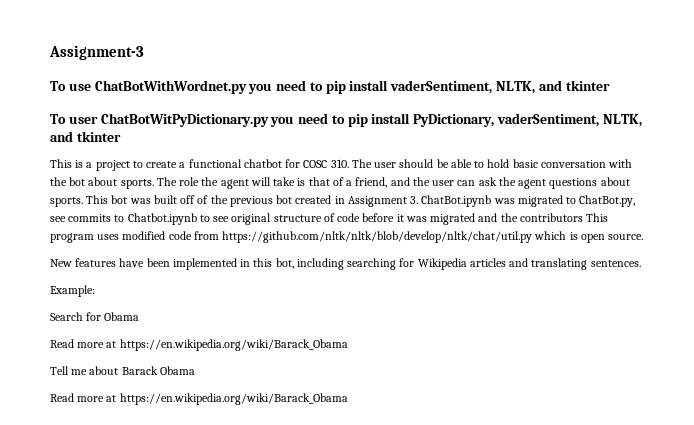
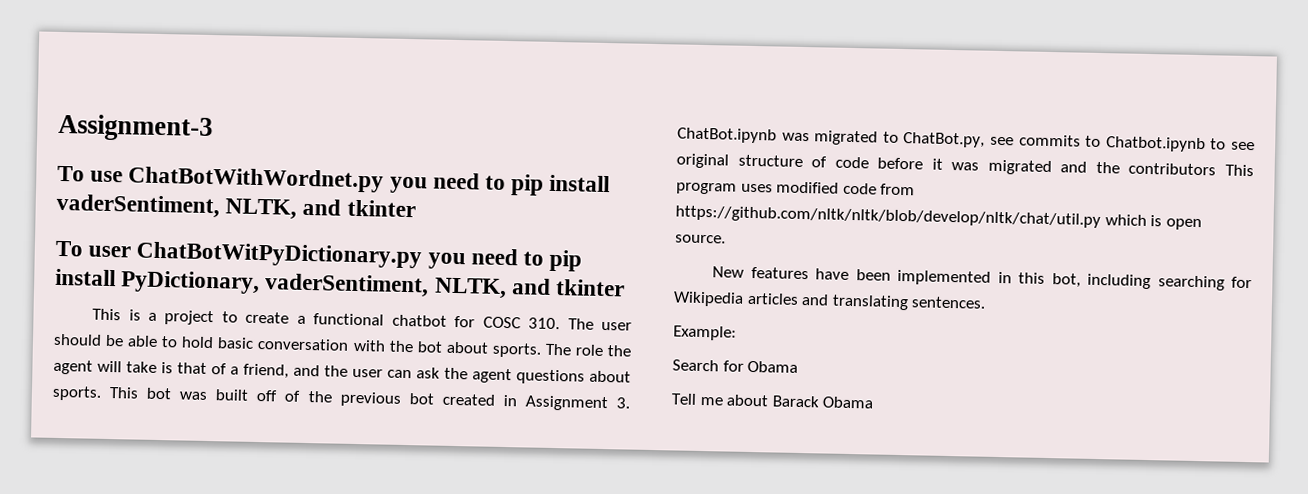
[50,339,348,351] // Read more at https://en.wikipedia.org/wiki/Barack_Obama -> (799, 366) none
[50,393,348,405] // Read more at https://en.wikipedia.org/wiki/Barack_Obama -> (874, 402) none

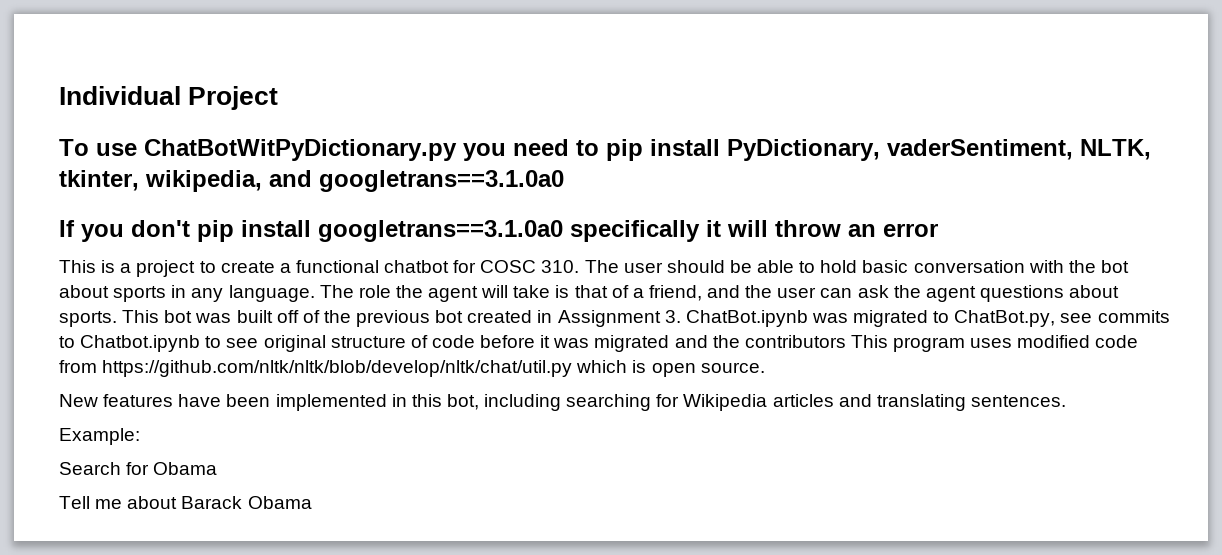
[58,113,213,143] Assignment-3 -> [59,86,279,110] Individual Project
[128,166,611,196] [56,193,416,220] [55,240,132,258] ChatBotWithWordnet.py you need to pip install vaderSentiment, NLTK, and tkinter // To user -> (137, 149) none
[511,278,626,297] and tkinter -> [59,170,564,192] [59,220,938,242] tkinter, wikipedia, and googletrans==3.1.0a0 // If you don't pip install googletrans==3.1.0a0 specifically it will throw an error
[491,342,542,358] sports. -> [113,285,315,302] sports in any language.

